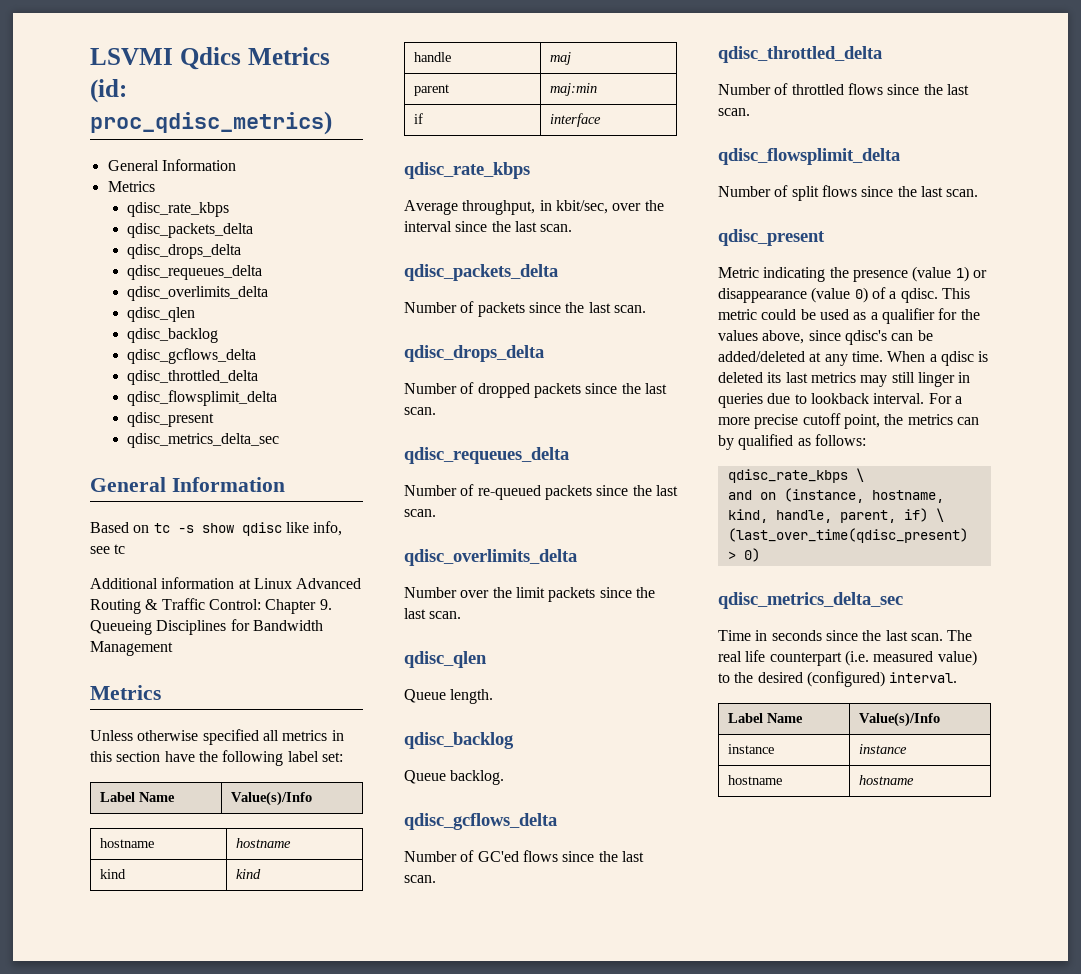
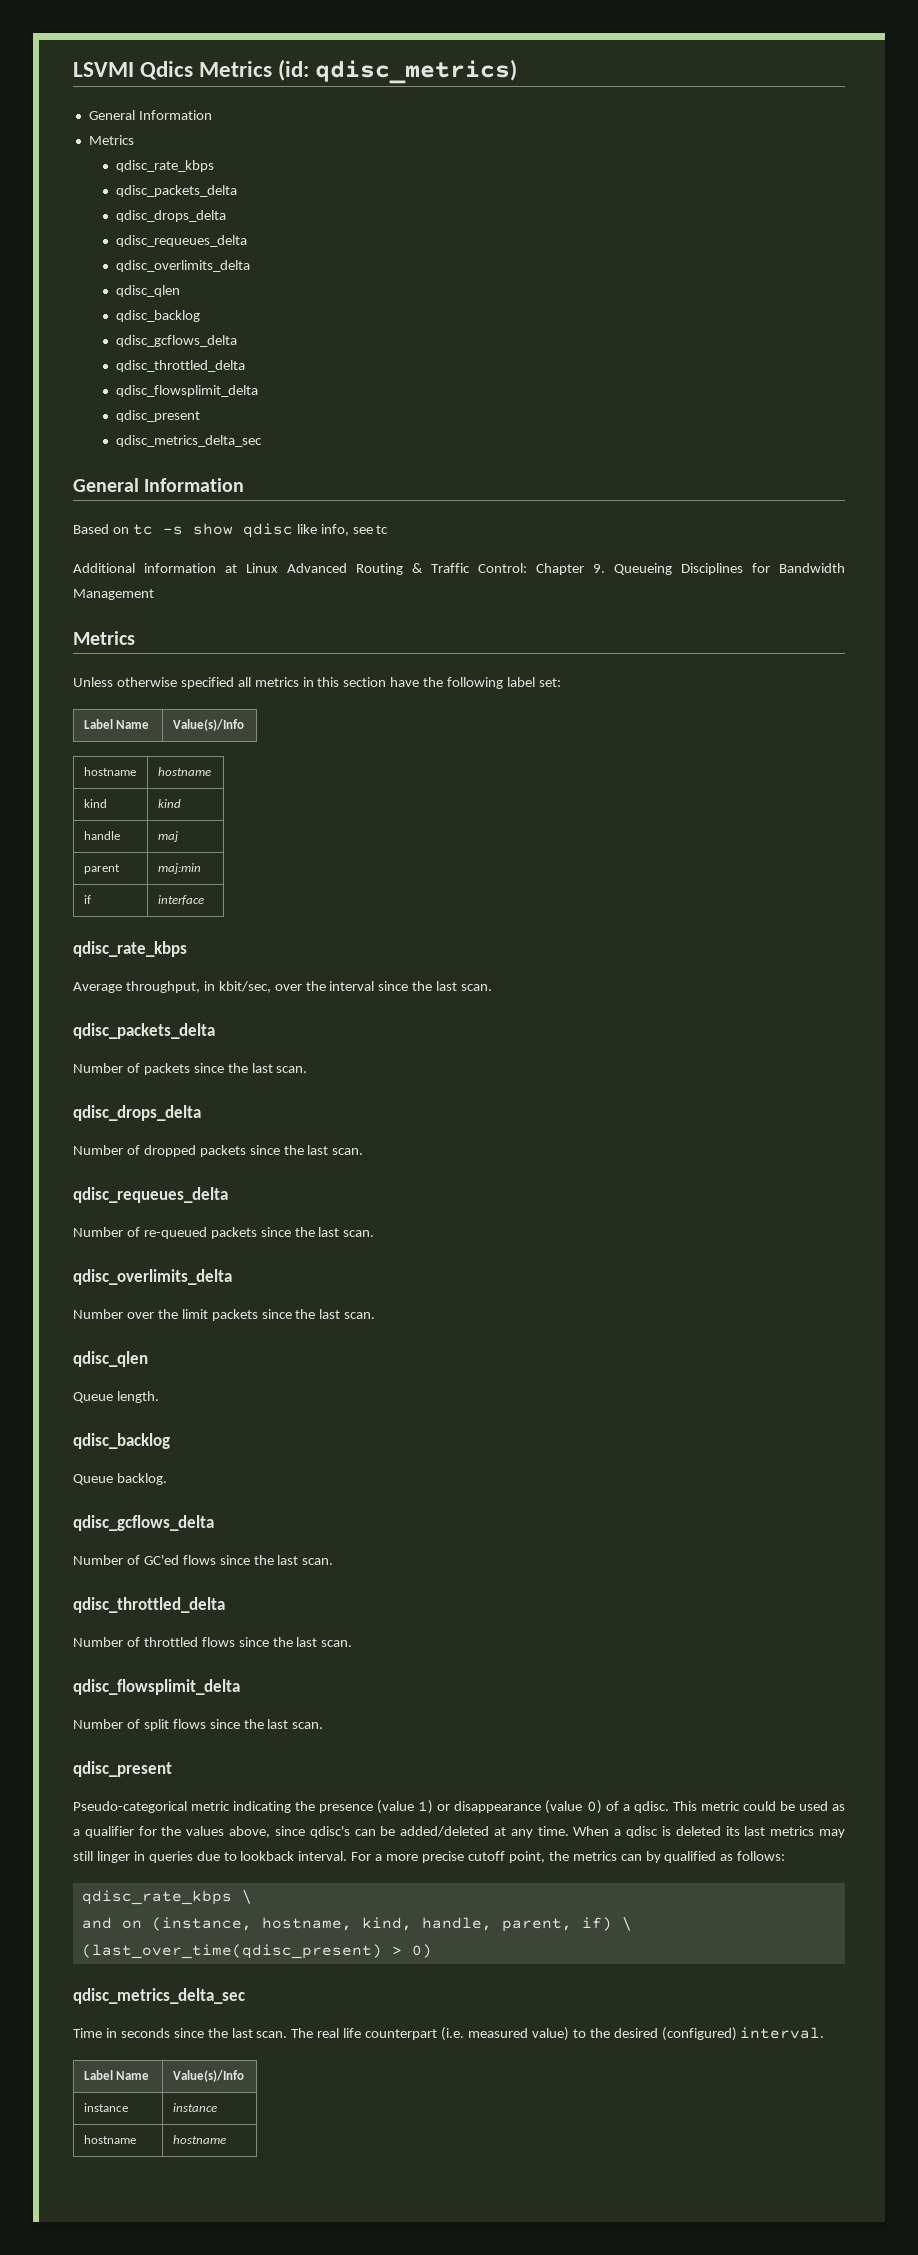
[90,111,332,135] proc_qdisc_metrics) -> [315,59,518,84] qdisc_metrics)
[718,267,759,278] Metric -> [73,1801,231,1813] Pseudo-categorical metric

